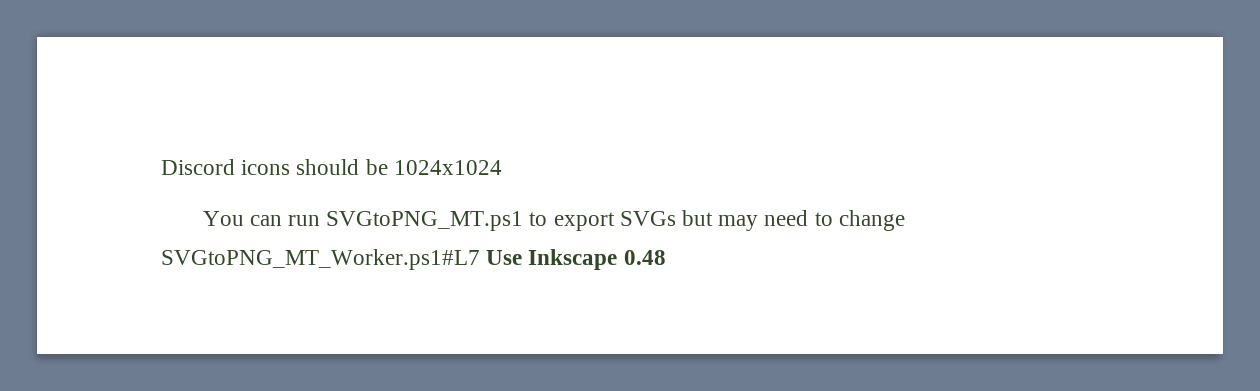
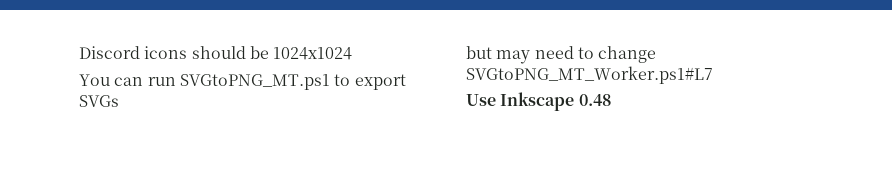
(676, 218) none -> (119, 101) //
(480, 259) none -> (713, 75) //

